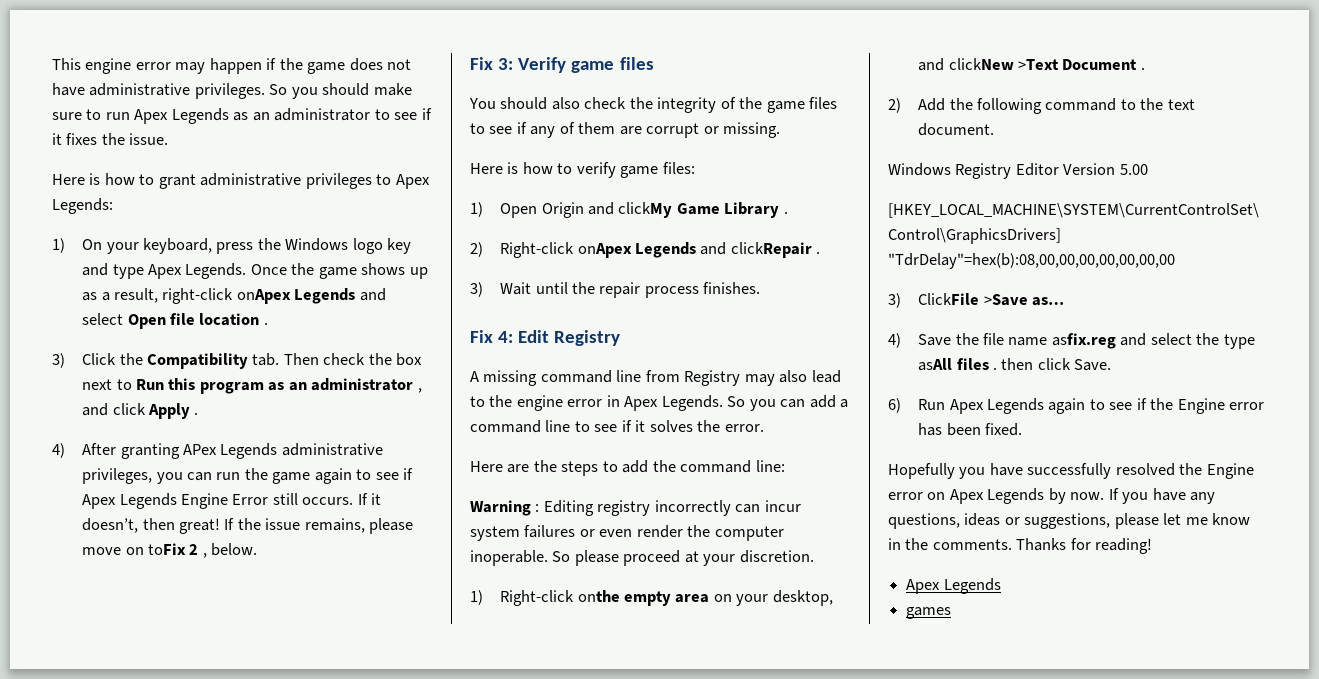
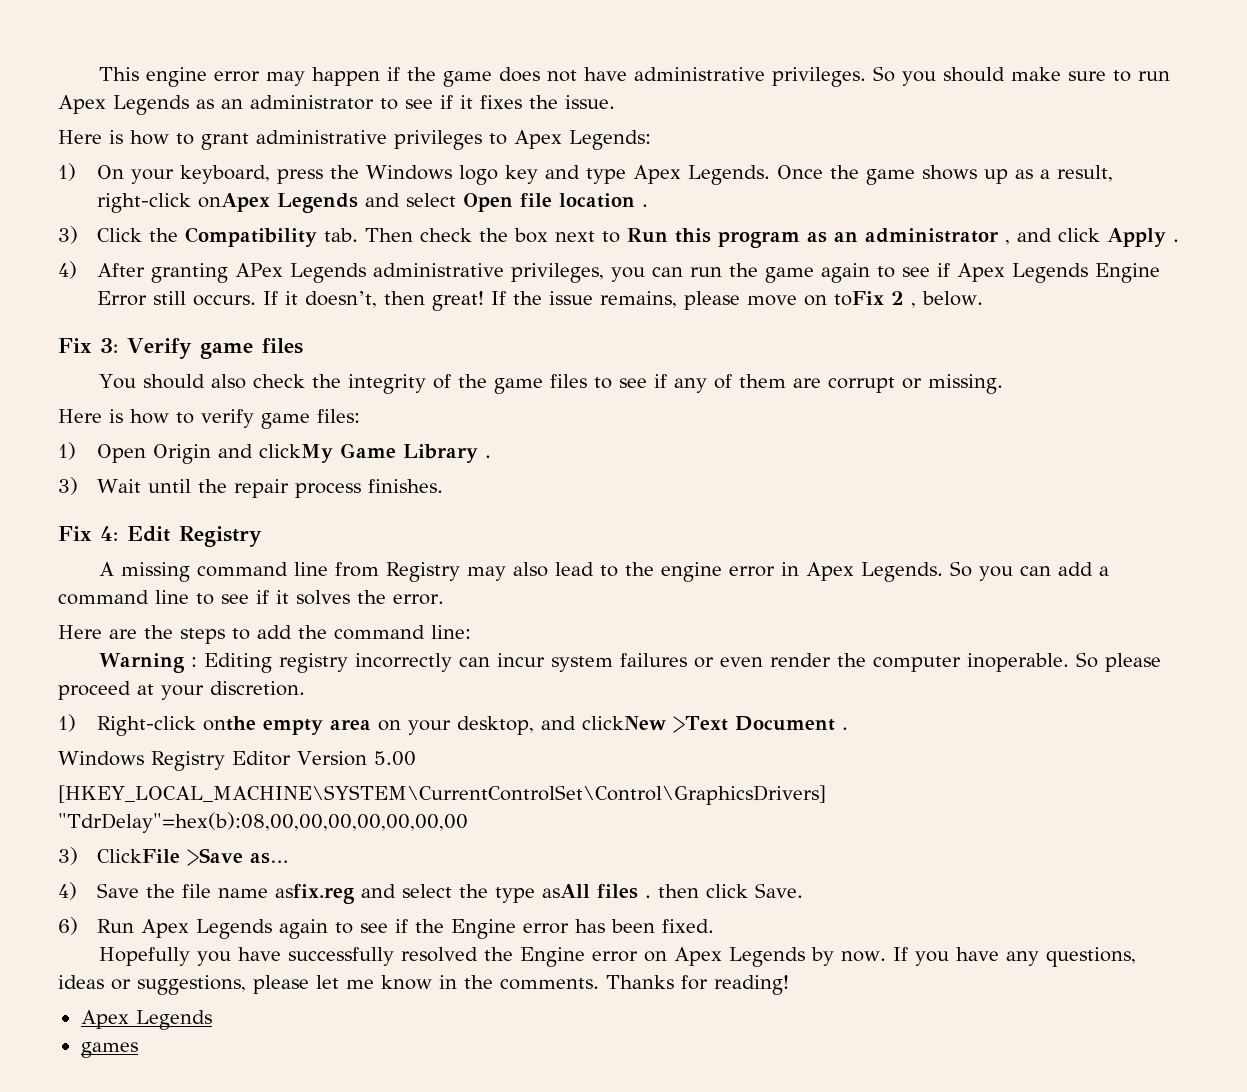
[470,242,821,258] // 2) Right-click onApex Legends and clickRepair . -> (492, 456) none
[888,98,1195,114] [918,123,995,136] // 2) Add the following command to the text document. -> (849, 728) none

